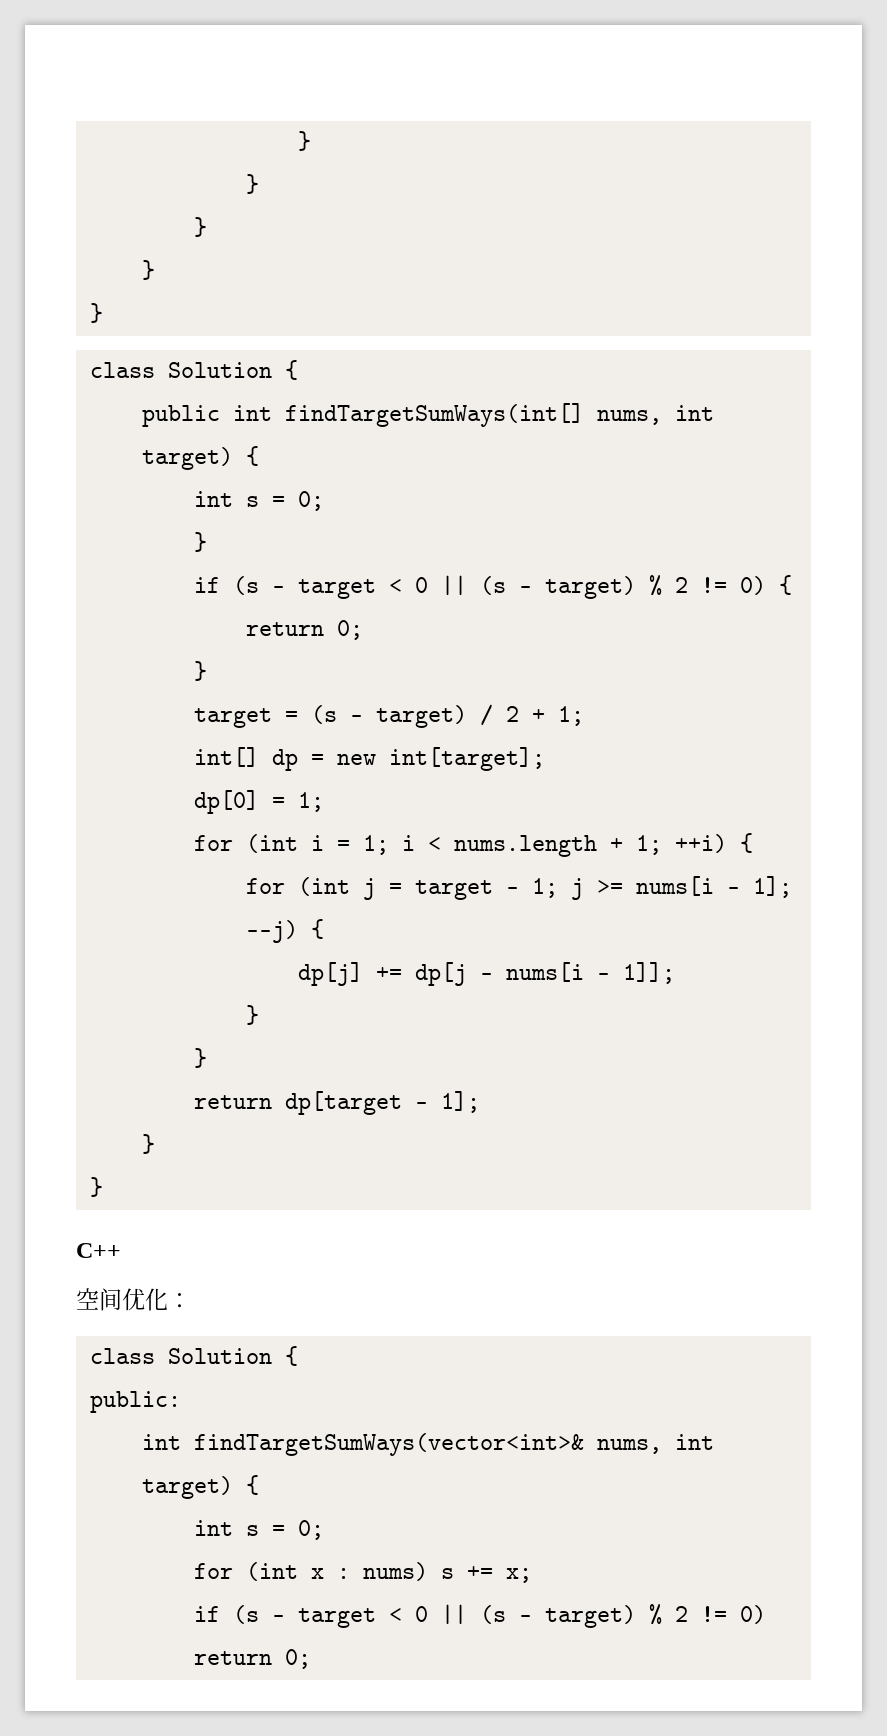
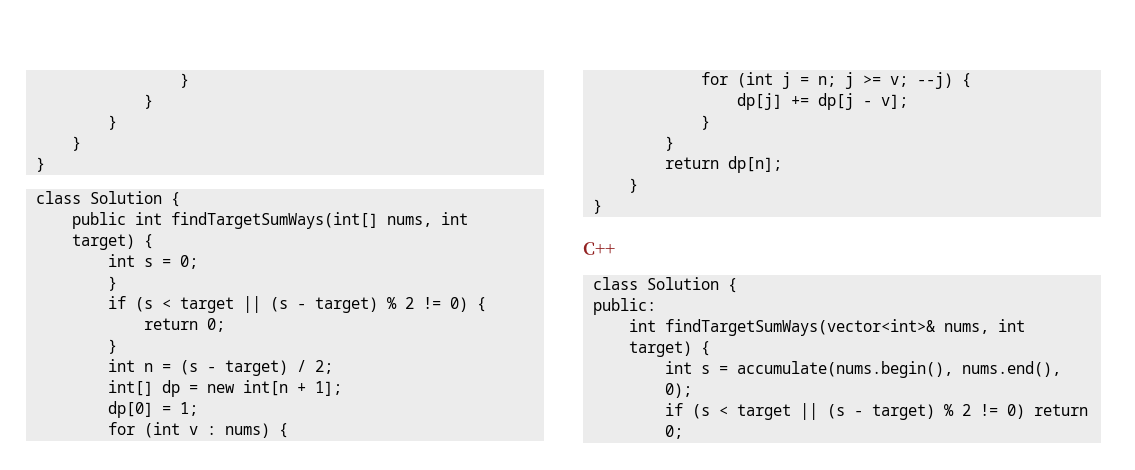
[271,577,428,599] - target < 0 -> [161,297,234,313] < target
[193,708,272,728] target -> [107,359,153,372] int n
[505,706,584,726] 2 + 1; -> [314,360,333,374] 2;
[388,747,545,771] int[target]; -> [242,380,342,396] int[n + 1];
[310,834,727,857] i = 1; i < nums.length + 1; ++i) -> [188,423,270,438] v : nums)
[414,876,792,900] target - 1; j >= nums[i - 1]; -> [817,72,908,89] n; j >= v;
[505,962,675,984] nums[i - 1]]; -> [880,94,908,109] v];
[284,1091,480,1115] dp[target - 1]; -> [727,156,782,173] dp[n];
[76,1288,191,1311] // 空间优化： -> (615, 248) none
[297,1520,324,1540] [193,1562,532,1583] [193,1605,428,1628] 0; // for (int x : nums) s += x; // if (s - target < 0 -> [736,361,1061,378] [664,383,692,398] [664,403,791,420] accumulate(nums.begin(), nums.end(), 0); // if (s < target

